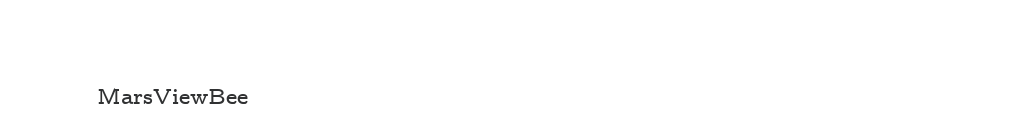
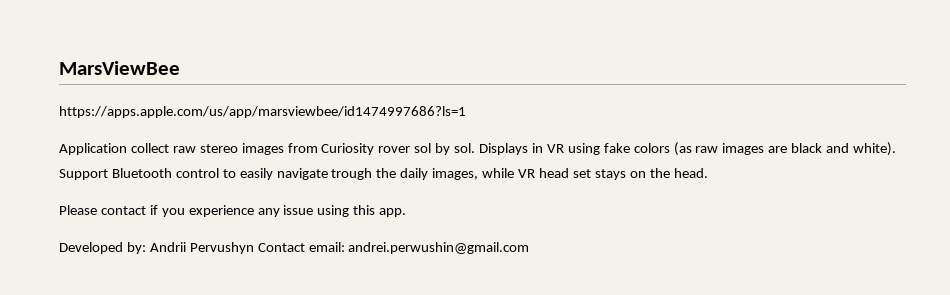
(248, 95) none -> [59,106,466,118] [59,142,897,156] [59,168,708,180] [59,205,407,217] [59,242,530,254] // https://apps.apple.com/us/app/marsviewbee/id1474997686?ls=1 // Application collect raw stereo images from Curiosity rover sol by sol. Displays in VR using fake colors (as raw images are black and white). Support Bluetooth control to easily navigate trough the daily images, while VR head set stays on the head. // Please contact if you experience any issue using this app. // Developed by: Andrii Pervushyn Contact email: andrei.perwushin@gmail.com

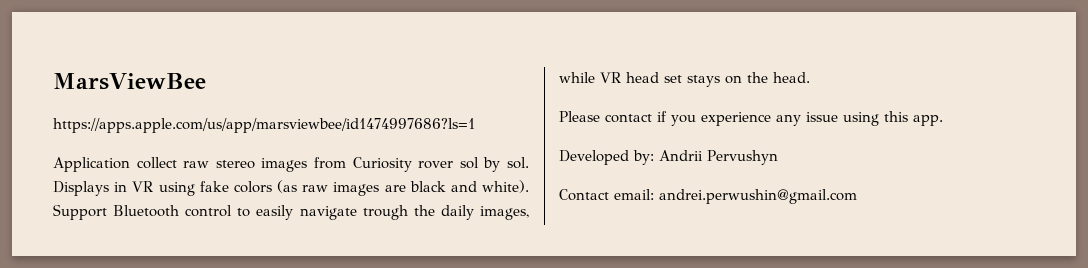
(254, 248) none -> (778, 157) //

